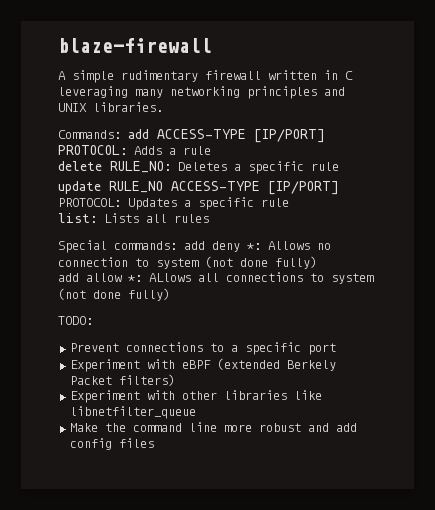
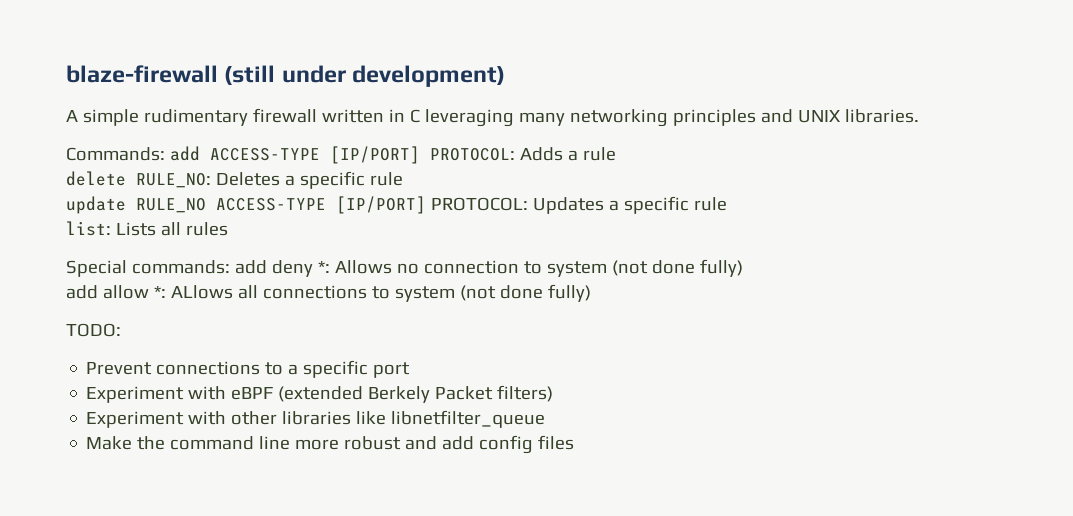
(212, 45) none -> [224,65,506,87] (still under development)

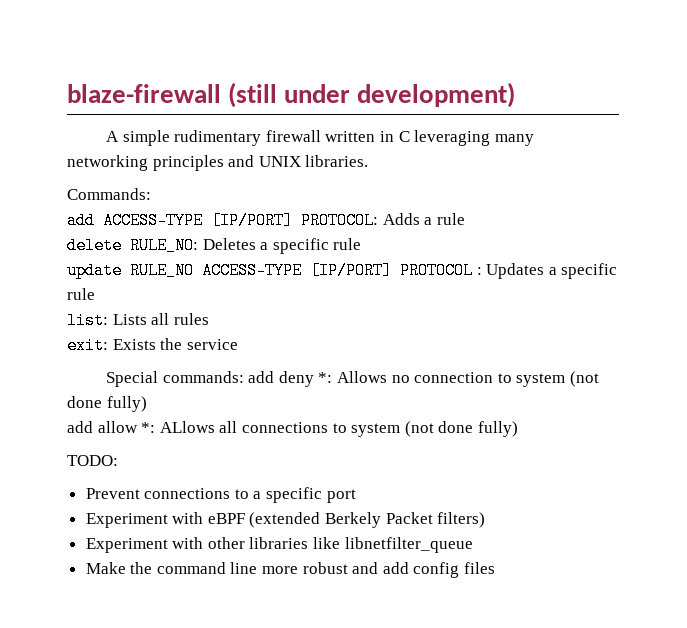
(165, 154) none -> (151, 194) //
[430,197,528,211] PROTOCOL: -> [400,262,482,279] PROTOCOL :
(228, 229) none -> [67,337,238,354] // exit: Exists the service

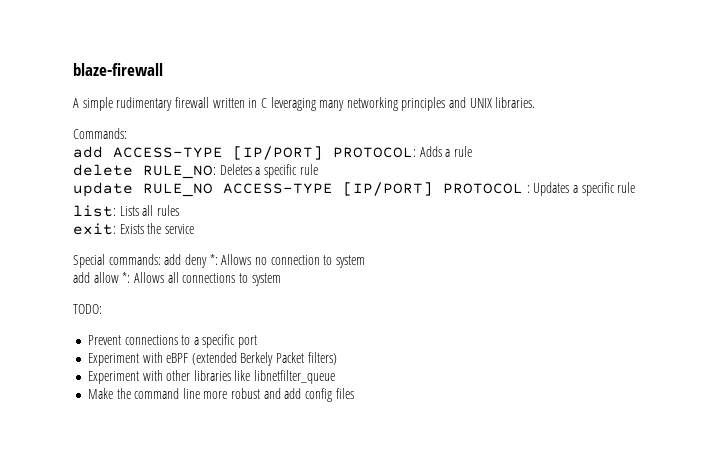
[228,82,516,108] (still under development) -> (163, 69) none
[569,371,599,387] [67,396,147,412] (not done fully) -> (365, 261) none
[159,421,215,433] ALlows -> [133,272,164,283] Allows
[404,421,518,437] (not done fully) -> (281, 279) none

